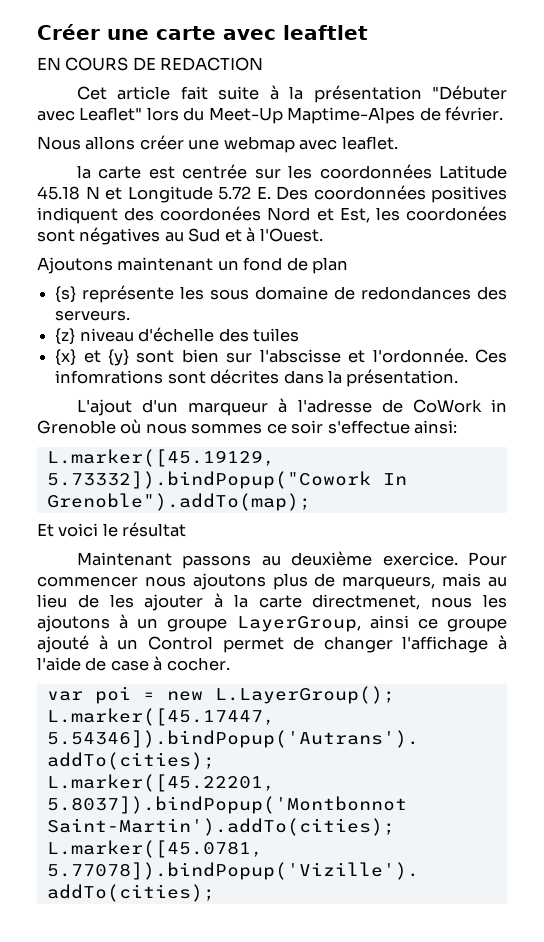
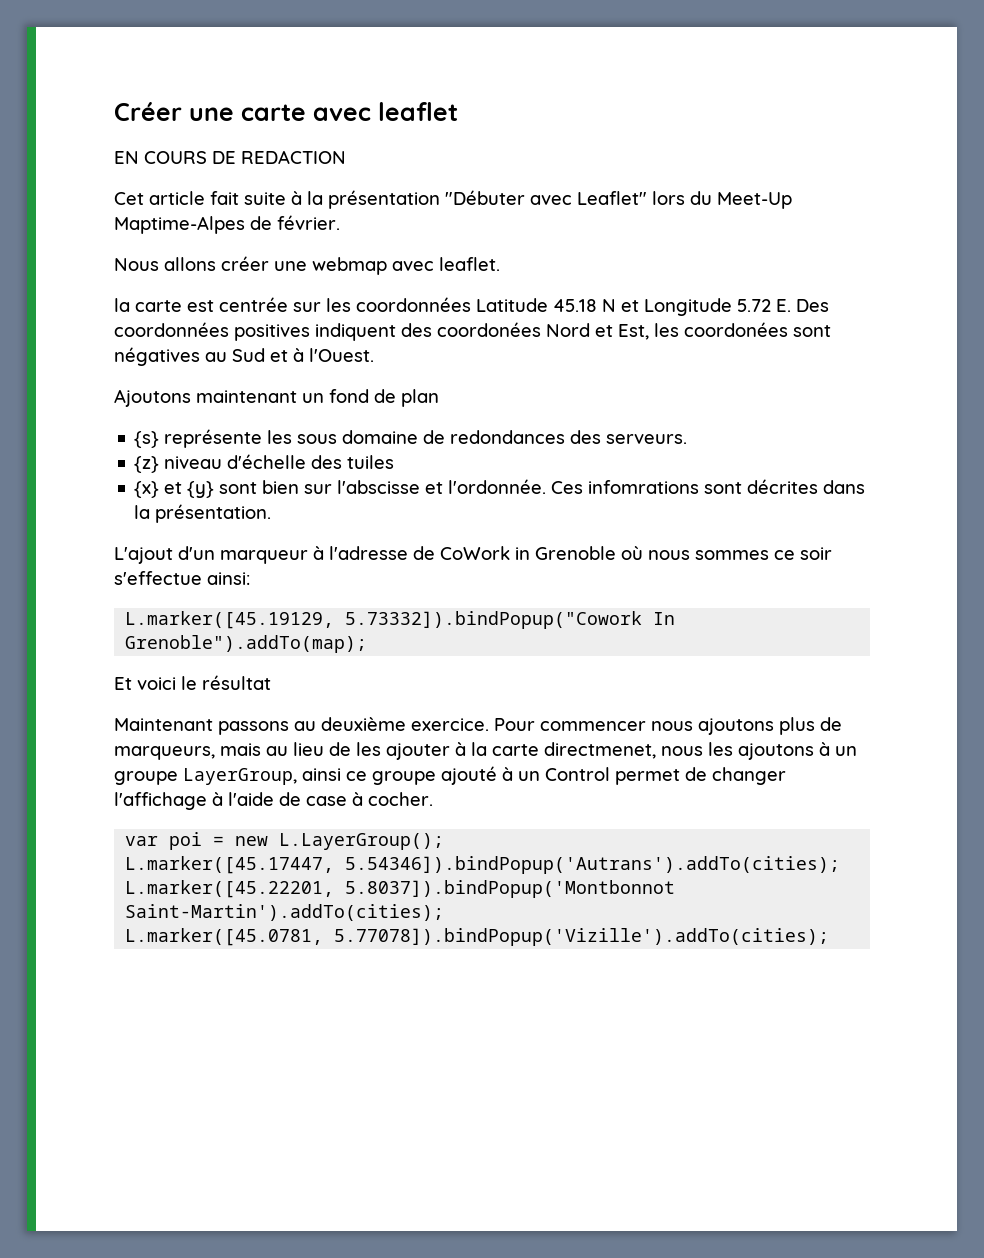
[283,25,368,40] leaftlet -> [378,102,458,121] leaflet

